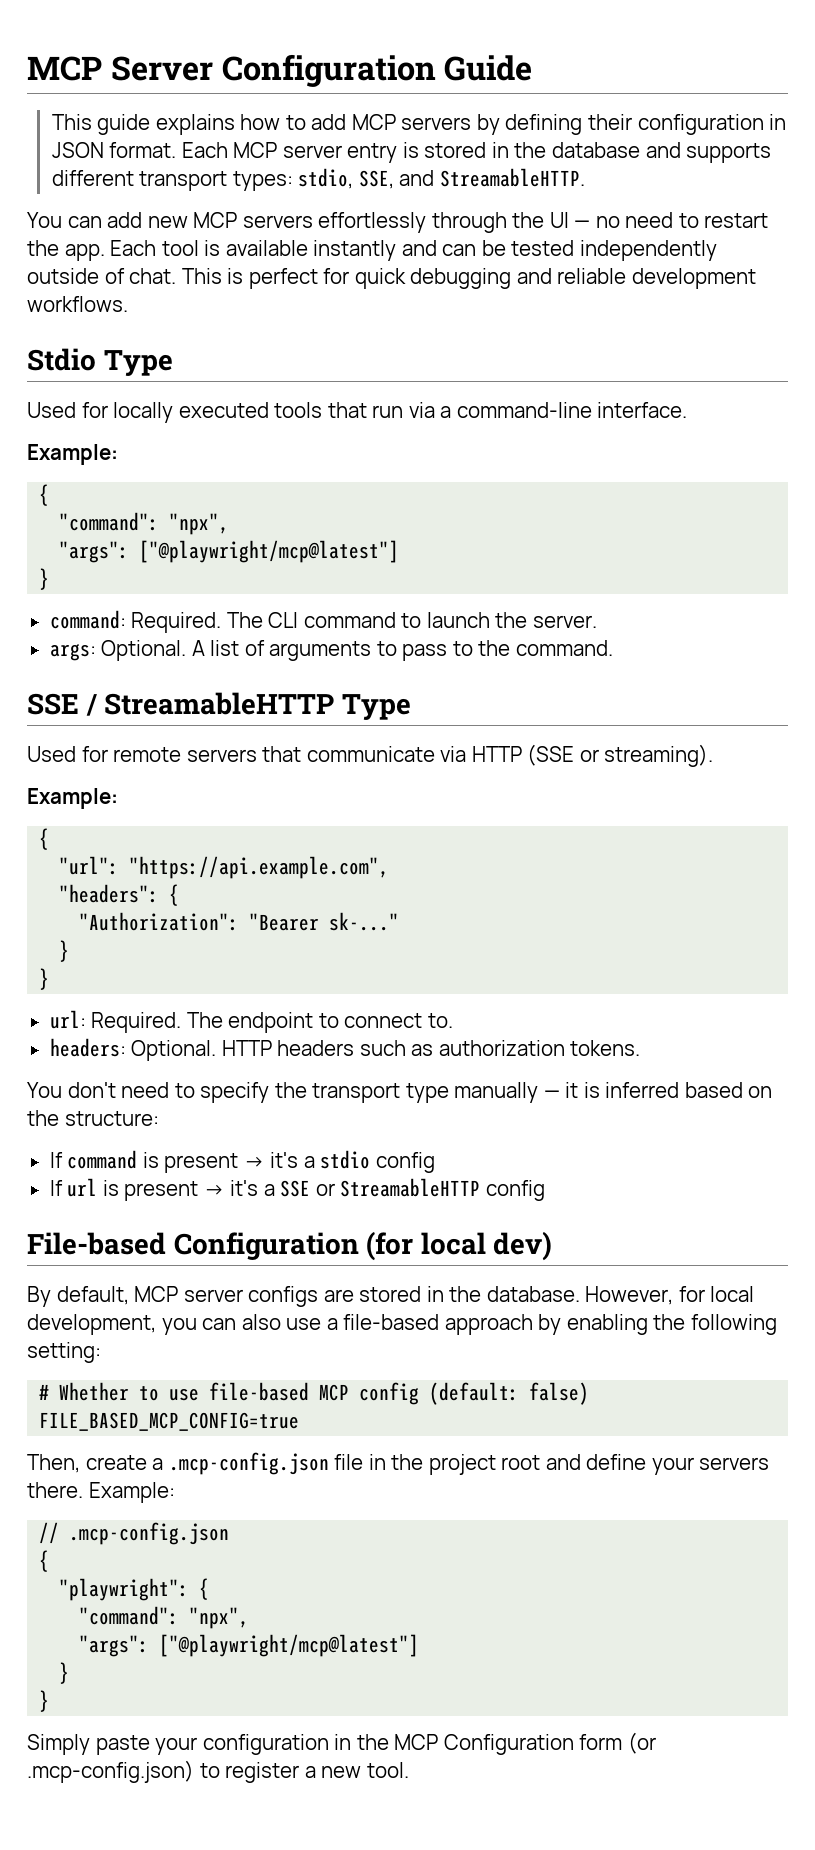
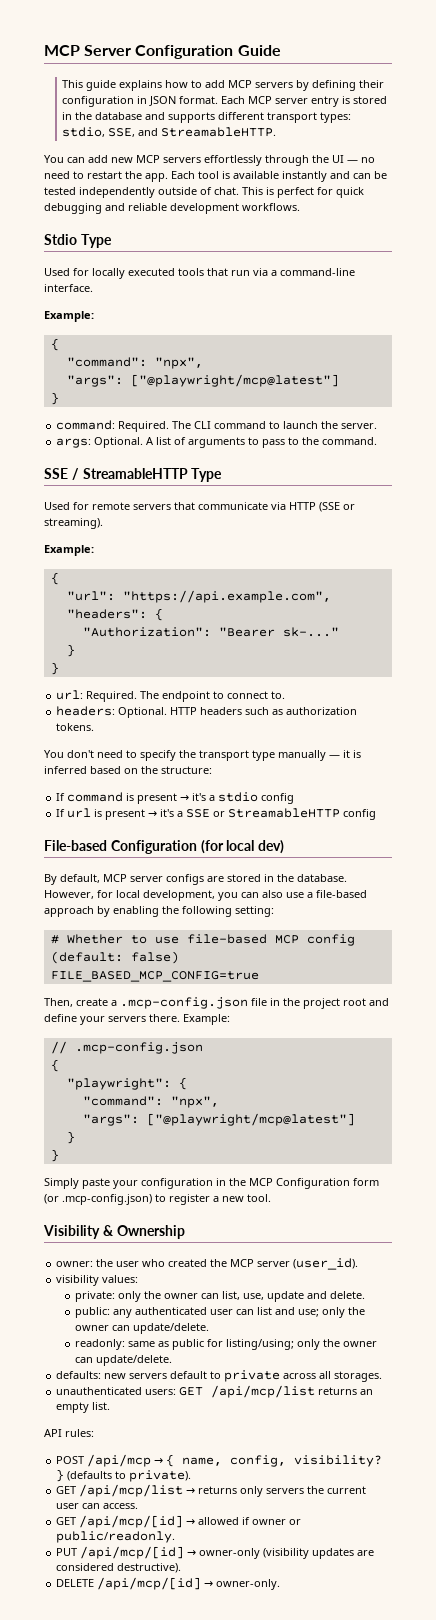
(409, 1770) none -> [43,1225,185,1239] [56,1258,359,1270] [56,1275,139,1286] [74,1291,365,1302] [74,1307,365,1318] [74,1323,209,1334] [74,1339,377,1350] [74,1355,172,1366] [56,1370,383,1382] [56,1385,374,1398] [56,1402,111,1413] [44,1429,94,1437] [56,1454,383,1467] [56,1469,192,1482] [56,1484,367,1497] [56,1503,139,1509] [56,1515,302,1528] [56,1531,176,1543] [56,1546,375,1559] [56,1563,182,1573] [56,1577,281,1590] // Visibility & Ownership // owner: the user who created the MCP server (user_id). // visibility values: // private: only the owner can list, use, update and delete. // public: any authenticated user can list and use; only the owner can update/delete. // readonly: same as public for listing/using; only the owner can update/delete. // defaults: new servers default to private across all storages. // unauthenticated users: GET /api/mcp/list returns an empty list. // API rules: // POST /api/mcp → { name, config, visibility? } (defaults to private). // GET /api/mcp/list → returns only servers the current user can access. // GET /api/mcp/[id] → allowed if owner or public/readonly. // PUT /api/mcp/[id] → owner-only (visibility updates are considered destructive). // DELETE /api/mcp/[id] → owner-only.

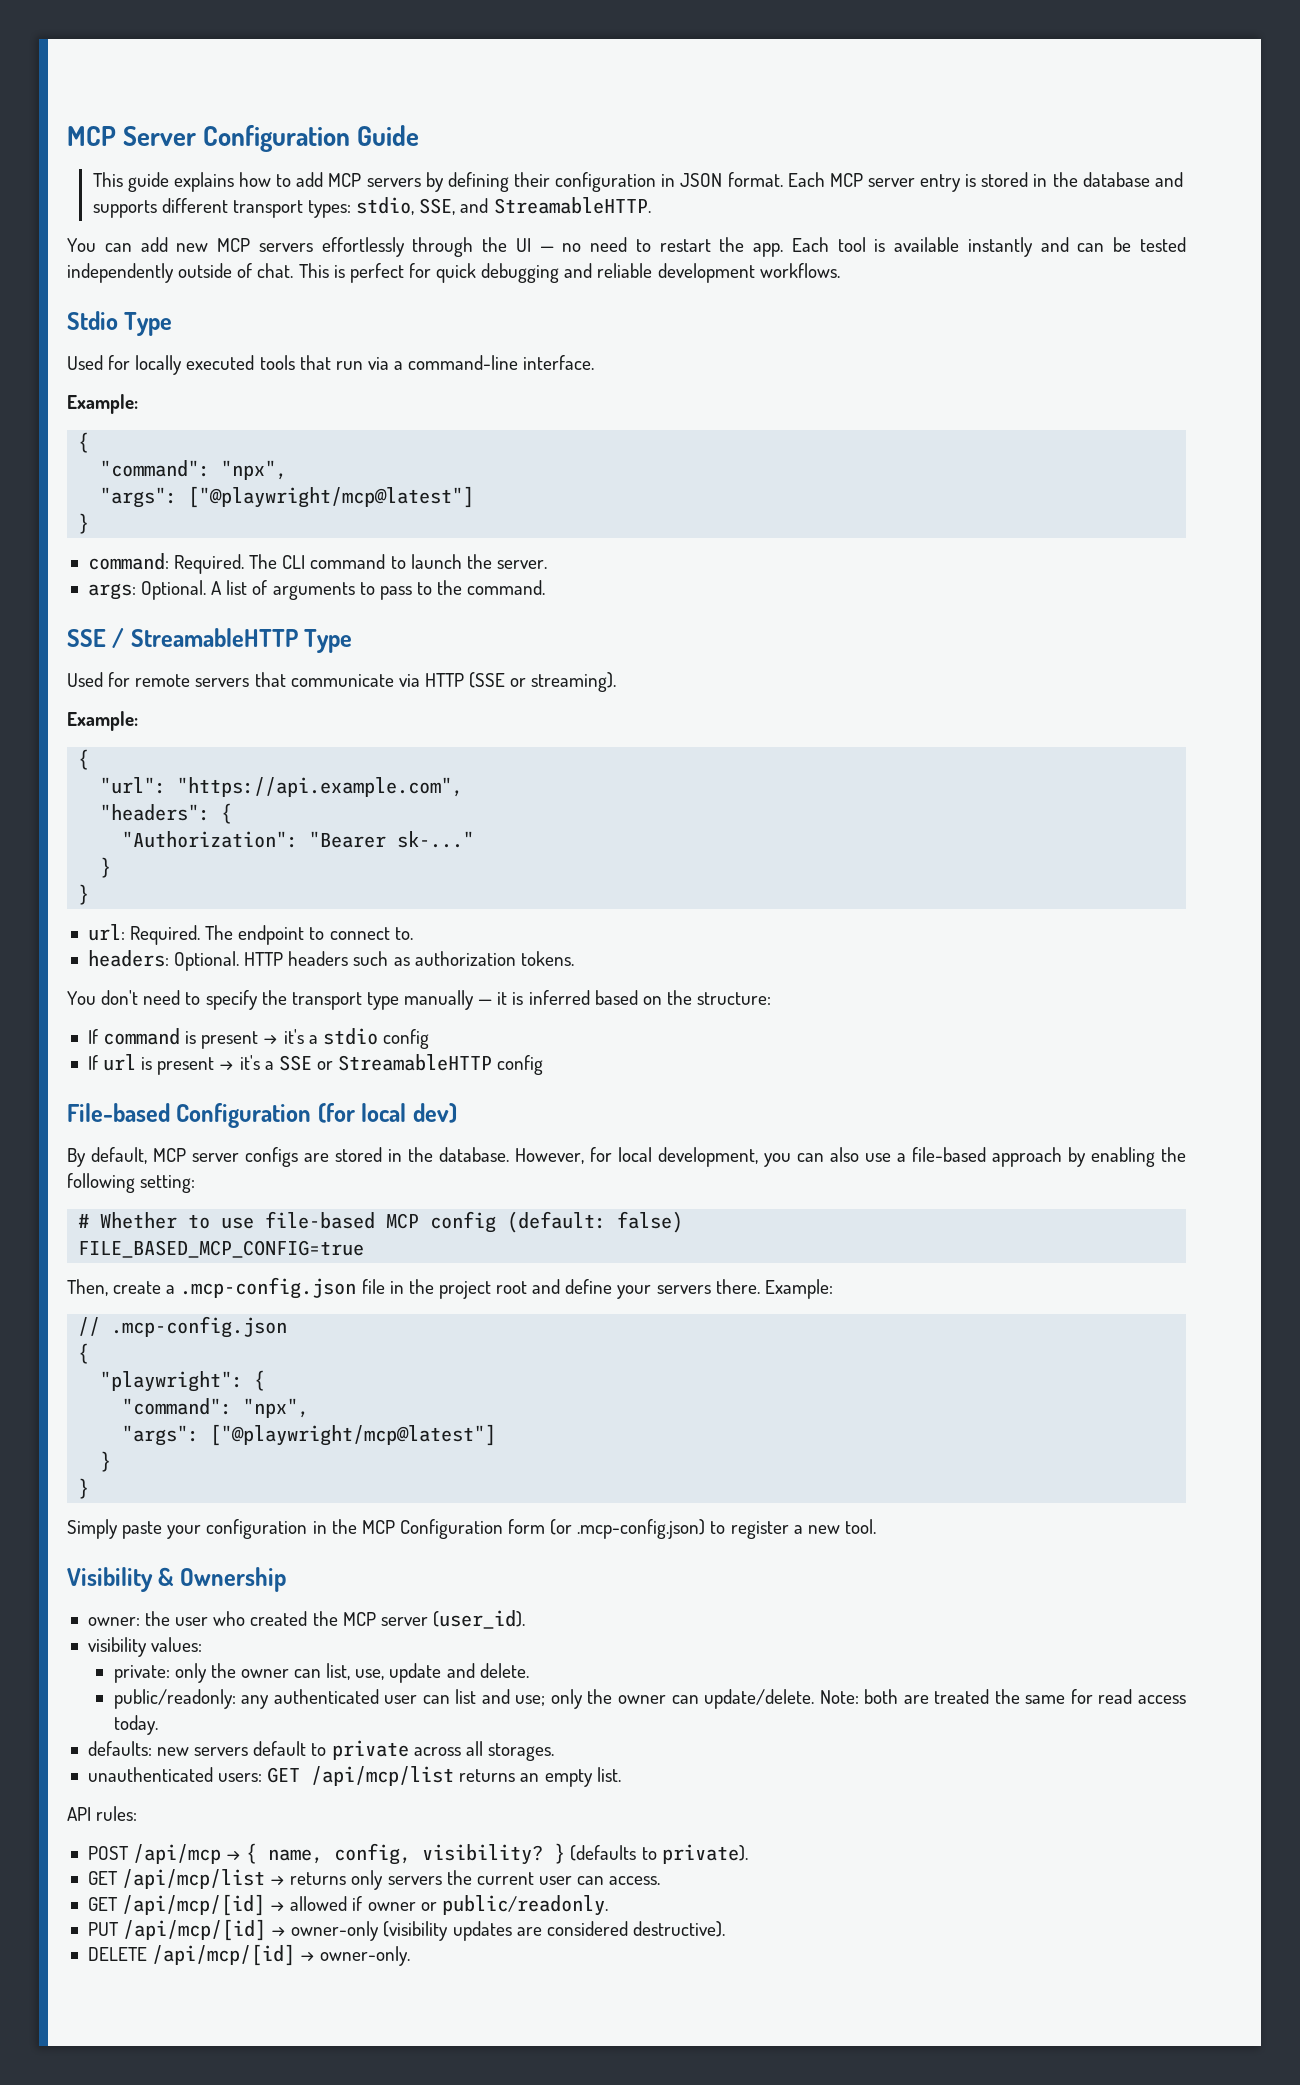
[74,1307,110,1318] public: -> [113,1689,236,1709] public/readonly:
[74,1339,377,1350] [74,1355,172,1366] // readonly: same as public for listing/using; only the owner can update/delete. -> [819,1689,1186,1704] [113,1715,158,1735] Note: both are treated the same for read access today.

